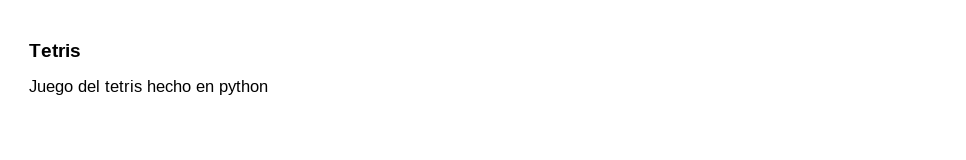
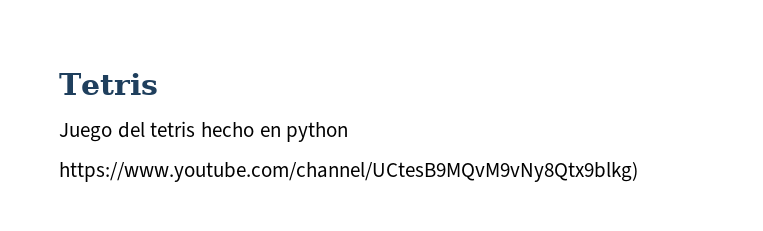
(268, 87) none -> [59,161,638,182] // https://www.youtube.com/channel/UCtesB9MQvM9vNy8Qtx9blkg)

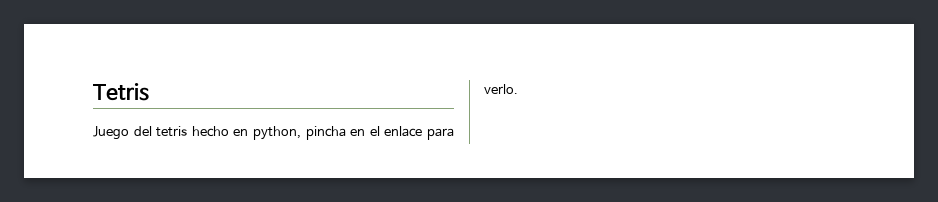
[286,122,349,142] [59,161,638,182] python // https://www.youtube.com/channel/UCtesB9MQvM9vNy8Qtx9blkg) -> [252,126,455,140] [484,84,518,94] python, pincha en el enlace para verlo.

